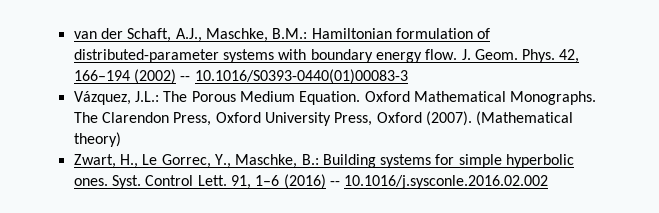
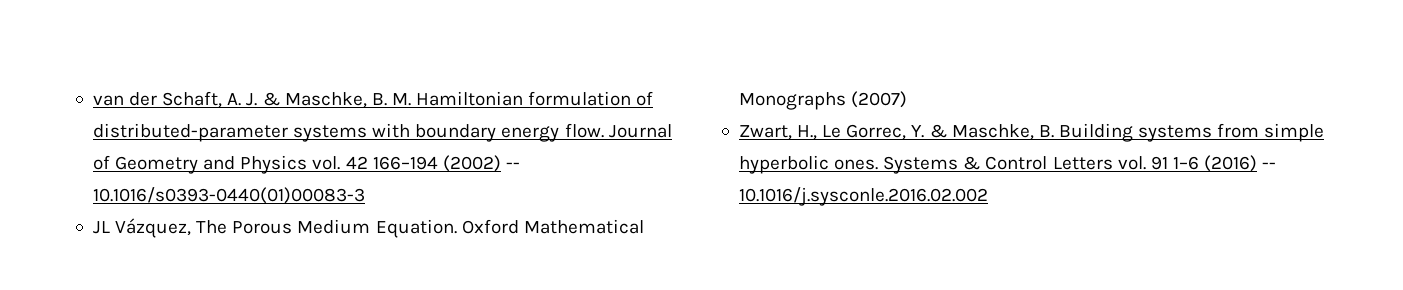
[175,28,308,42] A.J., Maschke, B.M.: -> [227,92,411,108] A. J. & Maschke, B. M.
[461,49,580,63] [73,69,408,84] [73,91,159,105] J. Geom. Phys. 42, 166–194 (2002) -- 10.1016/S0393-0440(01)00083-3 // Vázquez, J.L.: -> [608,124,672,138] [92,155,520,174] [92,187,365,204] [92,218,192,238] Journal of Geometry and Physics vol. 42 166–194 (2002) -- 10.1016/s0393-0440(01)00083-3 // JL Vázquez,
[510,91,597,105] [73,111,574,126] [73,132,121,147] Monographs. The Clarendon Press, Oxford University Press, Oxford (2007). (Mathematical theory) -> [738,91,908,110] Monographs (2007)
[214,154,319,168] Y., Maschke, B.: -> [911,124,1054,140] Y. & Maschke, B.
[435,154,455,165] for -> [1217,123,1260,138] from
[111,175,251,189] Syst. Control Lett. 91, -> [883,156,1168,174] Systems & Control Letters vol. 91

